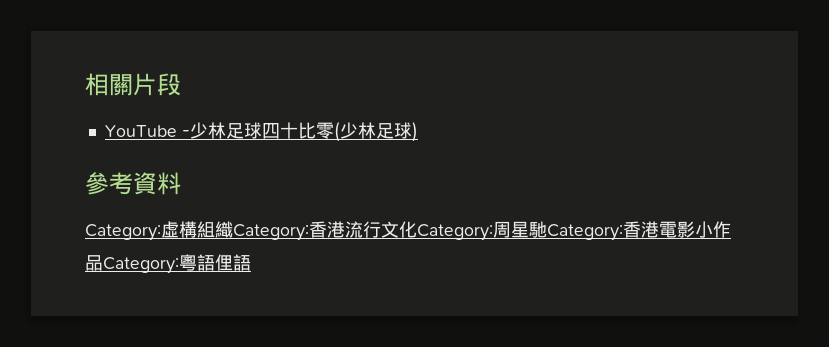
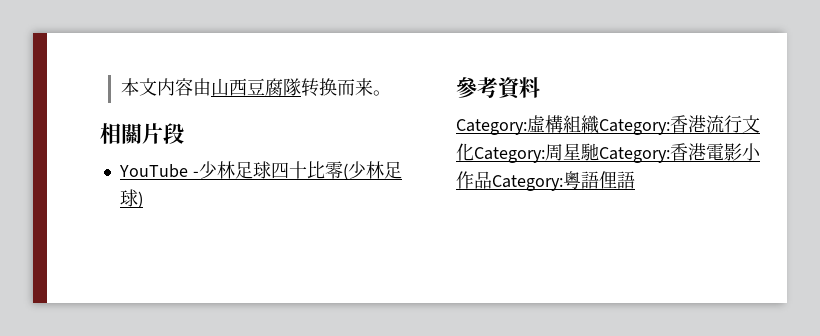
(85, 84) none -> [120,78,391,97] 本文内容由山西豆腐隊转换而来。 //

